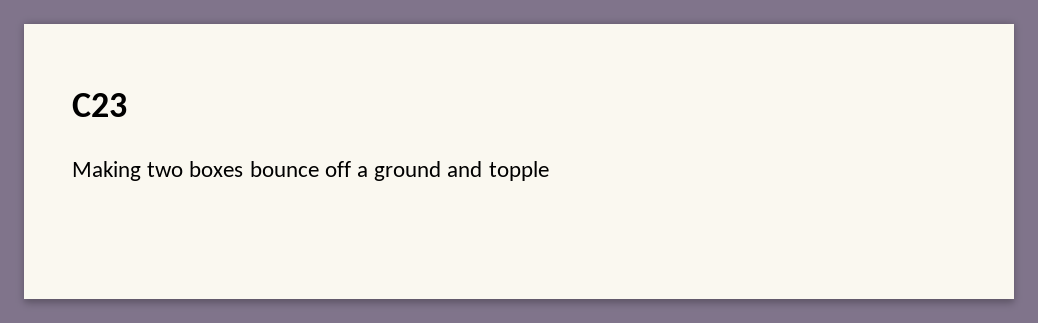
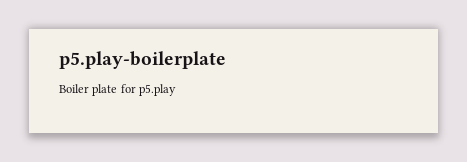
[72,93,127,117] [72,161,549,181] C23 // Making two boxes bounce off a ground and topple -> [59,51,226,69] [59,84,177,96] p5.play-boilerplate // Boiler plate for p5.play

